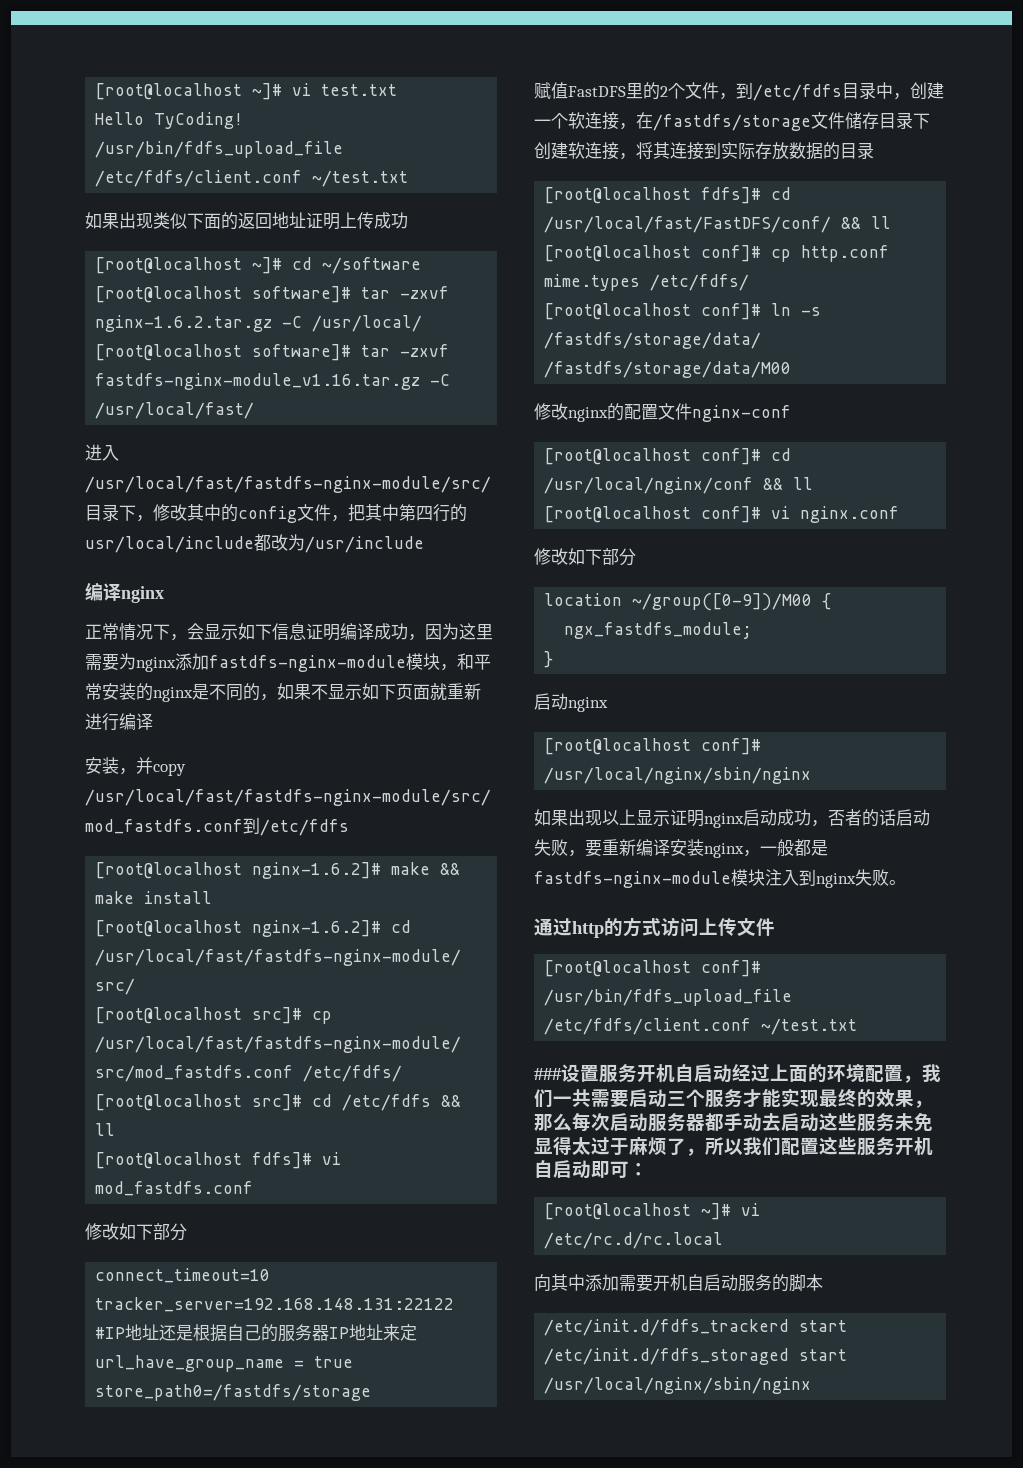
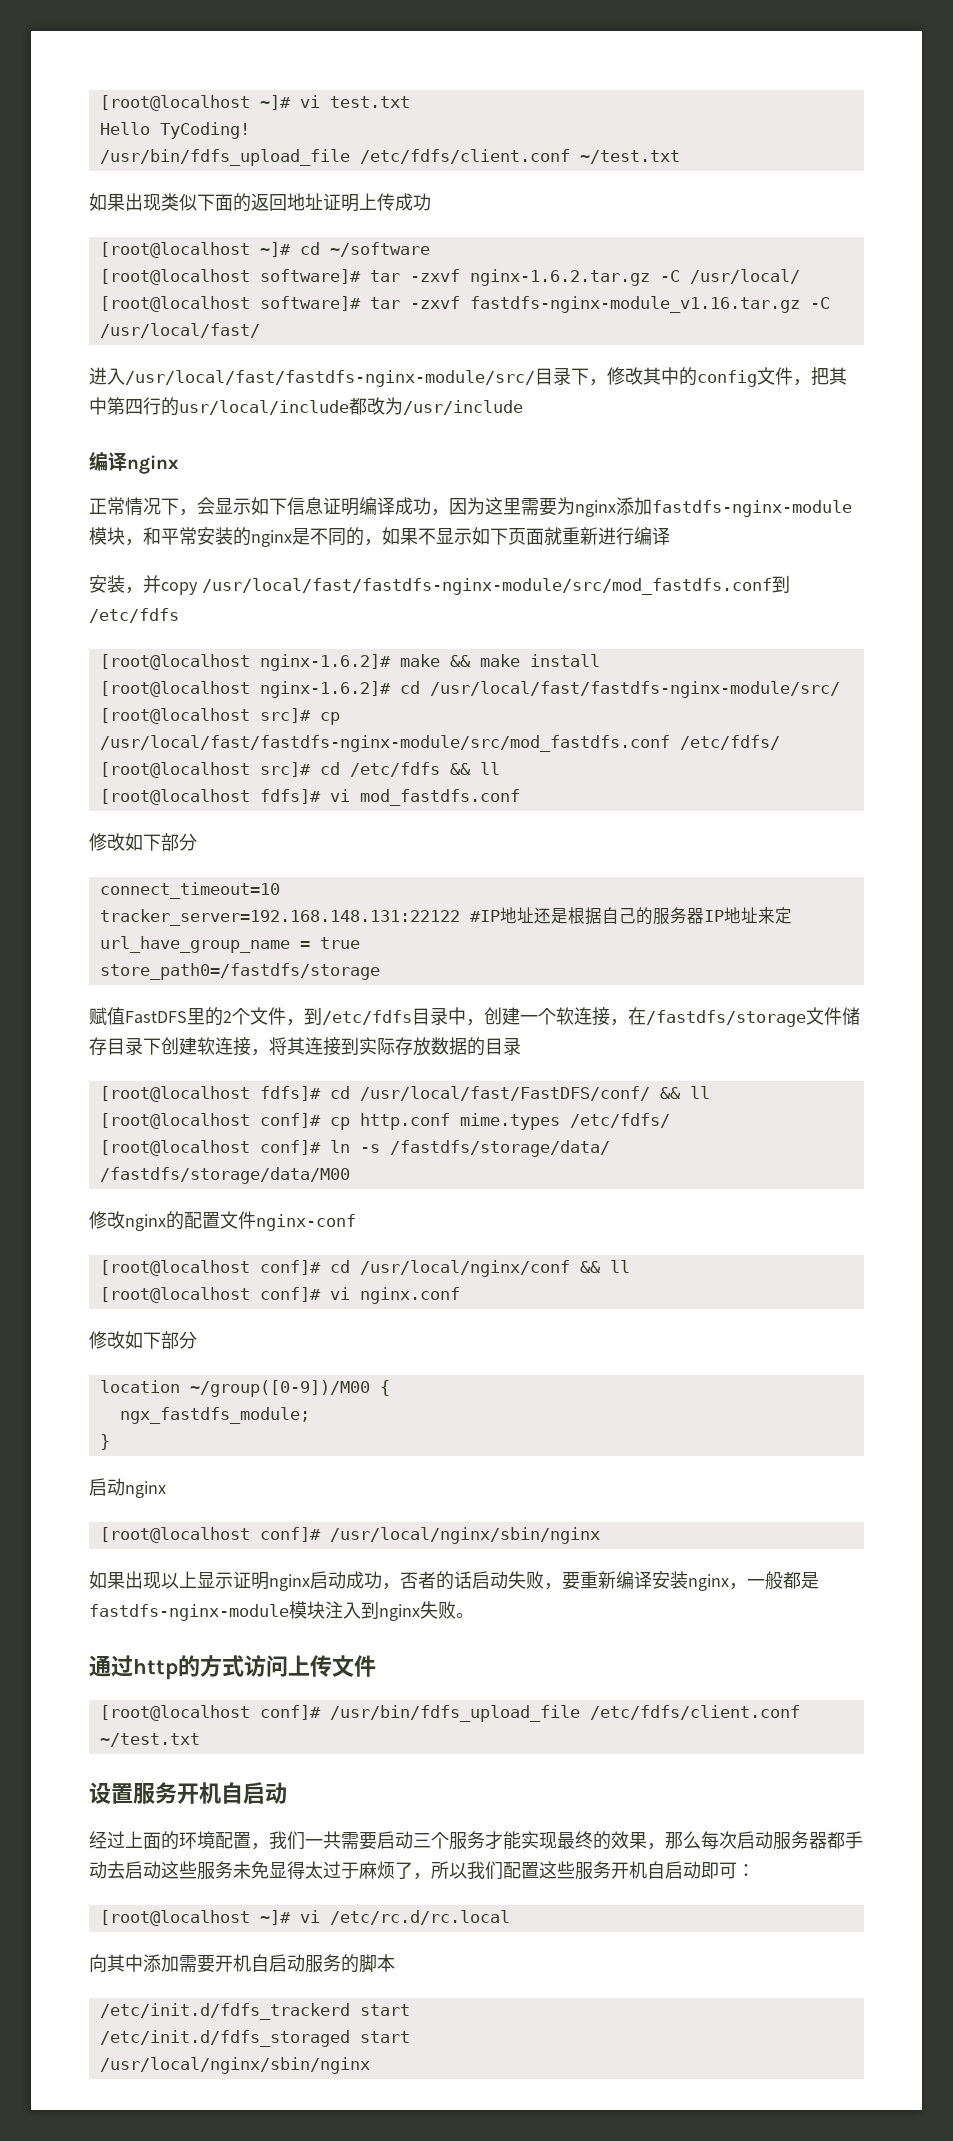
[534,1068,561,1080] ### -> (200, 1740) none
(732, 1073) none -> (287, 1793) //

